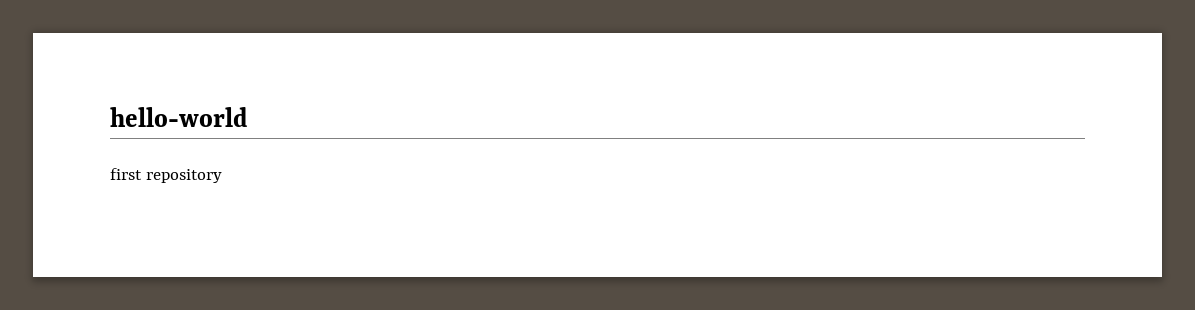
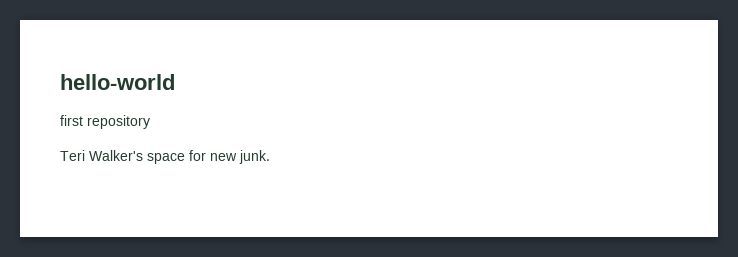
(222, 176) none -> [60,150,270,164] // Teri Walker's space for new junk.

